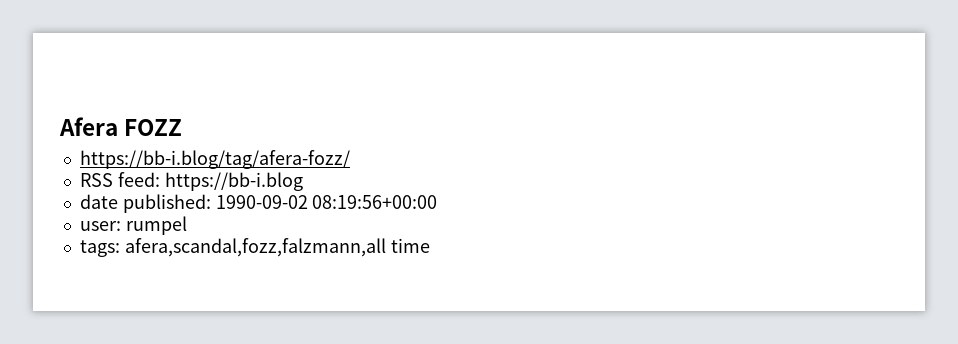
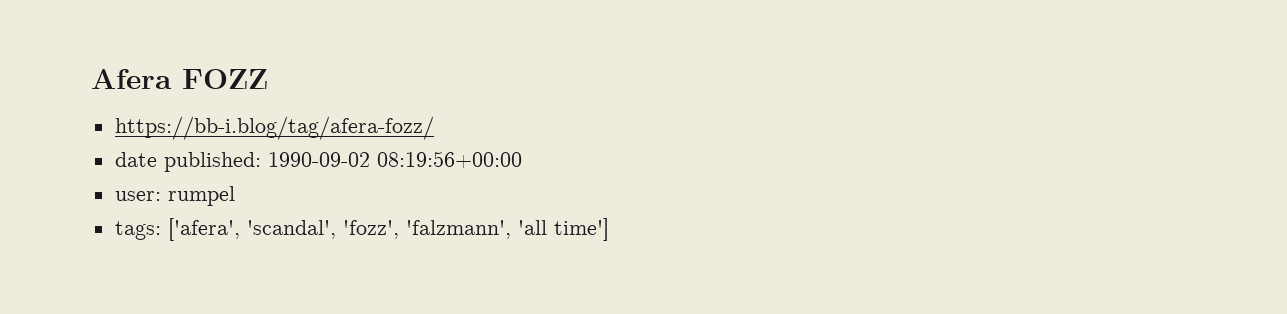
[79,172,303,191] // RSS feed: https://bb-i.blog -> (434, 128) none
[124,238,430,257] afera,scandal,fozz,falzmann,all time -> [167,218,609,241] ['afera', 'scandal', 'fozz', 'falzmann', 'all time']

